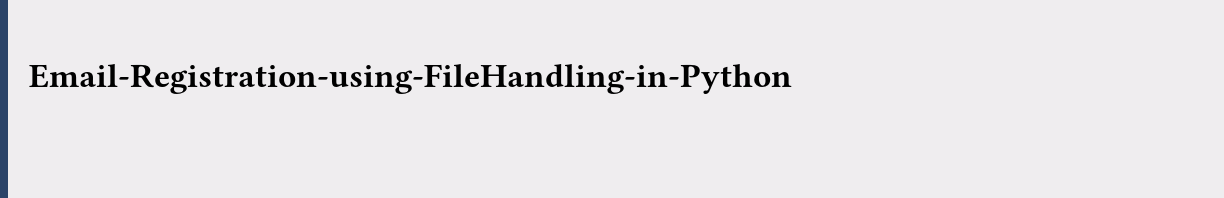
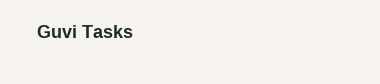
[29,64,792,94] Email-Registration-using-FileHandling-in-Python -> [37,25,133,38] Guvi Tasks

